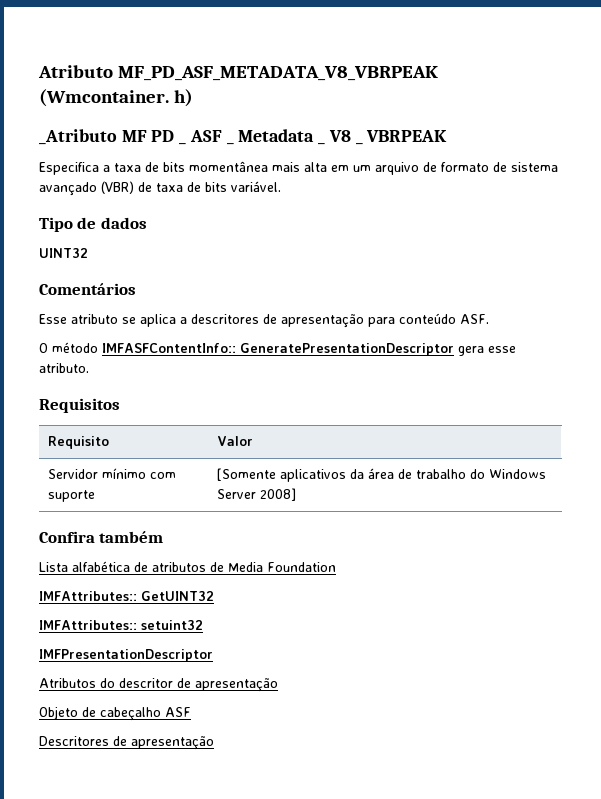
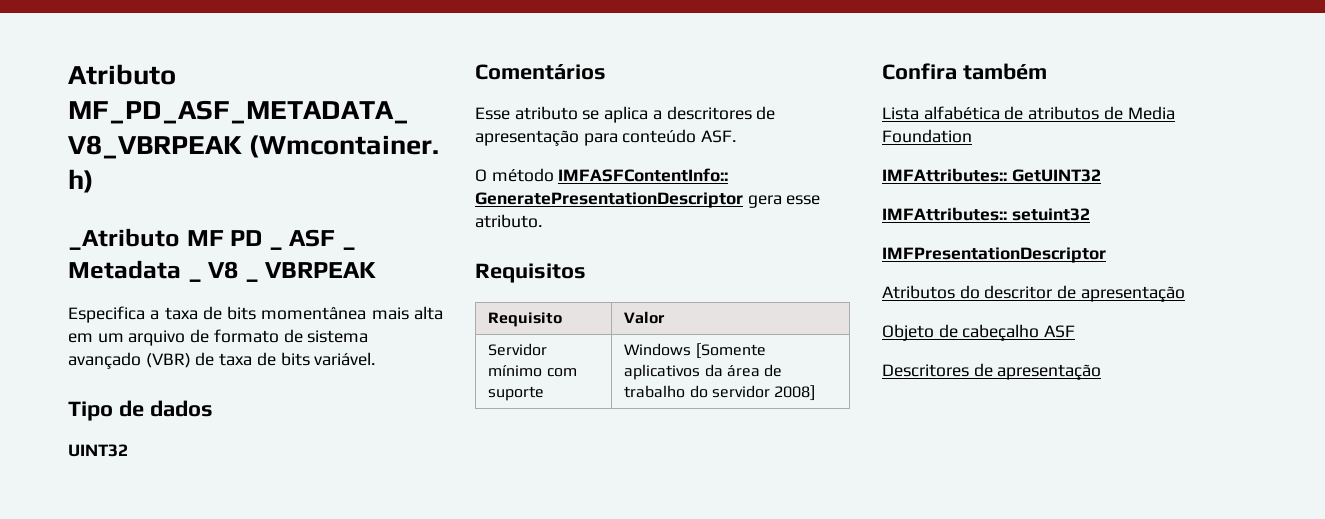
(96, 496) none -> [624,343,692,356] Windows
[489,469,547,479] [217,489,257,499] Windows Server -> [711,385,770,398] servidor

